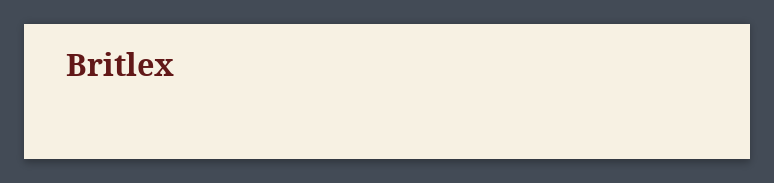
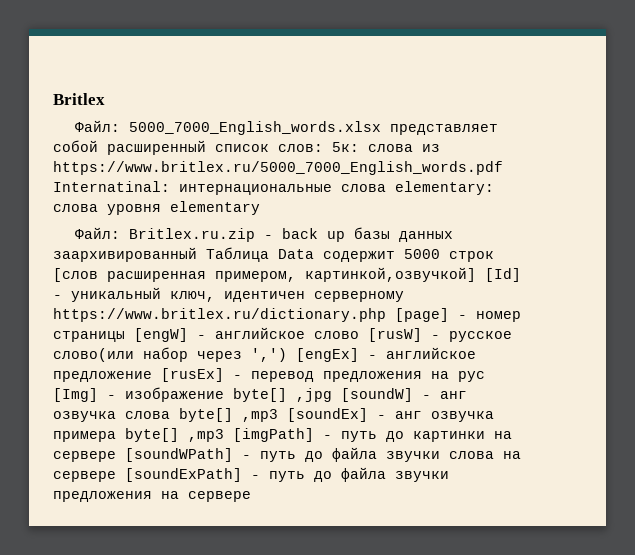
(174, 64) none -> [74,120,498,135] [53,140,440,155] [53,161,503,175] [53,181,494,195] [53,201,260,215] [74,227,453,242] [53,247,494,262] [53,267,521,282] [53,287,404,302] [53,308,521,322] [53,327,512,342] [53,347,476,362] [53,368,485,382] [53,387,467,402] [53,408,494,422] [53,428,512,442] [53,447,521,462] [53,467,449,482] [53,491,251,502] // Файл: 5000_7000_English_words.xlsx представляет собой расширенный список слов: 5к: слова из https://www.britlex.ru/5000_7000_English_words.pdf Internatinal: интернациональные слова elementary: слова уровня elementary // Файл: Britlex.ru.zip - back up базы данных заархивированный Таблица Data содержит 5000 строк [слов расширенная примером, картинкой,озвучкой] [Id] - уникальный ключ, идентичен серверному https://www.britlex.ru/dictionary.php [page] - номер страницы [engW] - английское слово [rusW] - русское слово(или набор через ',') [engEx] - английское предложение [rusEx] - перевод предложения на рус [Img] - изображение byte[] ,jpg [soundW] - анг озвучка слова byte[] ,mp3 [soundEx] - анг озвучка примера byte[] ,mp3 [imgPath] - путь до картинки на сервере [soundWPath] - путь до файла звучки слова на сервере [soundExPath] - путь до файла звучки предложения на сервере

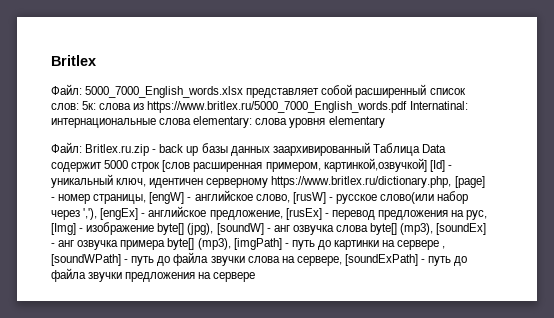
[53,308,386,322] https://www.britlex.ru/dictionary.php -> [271,176,452,188] https://www.britlex.ru/dictionary.php,
[53,331,125,342] страницы -> [93,194,147,204] страницы,
[314,331,359,339] слово -> [255,194,290,203] слово,
[251,348,287,362] ',') -> [83,208,98,220] ','),
[53,371,152,382] предложение -> [209,210,283,220] предложение,
[458,371,485,382] рус -> [466,210,488,220] рус,
[296,388,332,402] ,jpg -> [187,223,214,235] (jpg),
[242,409,278,422] ,mp3 -> [400,223,434,235] (mp3),
[188,429,224,442] ,mp3 -> [197,238,231,250] (mp3),
(116, 456) none -> [442,246,446,249] ,
[53,471,116,482] сервере -> [296,256,342,266] сервере,

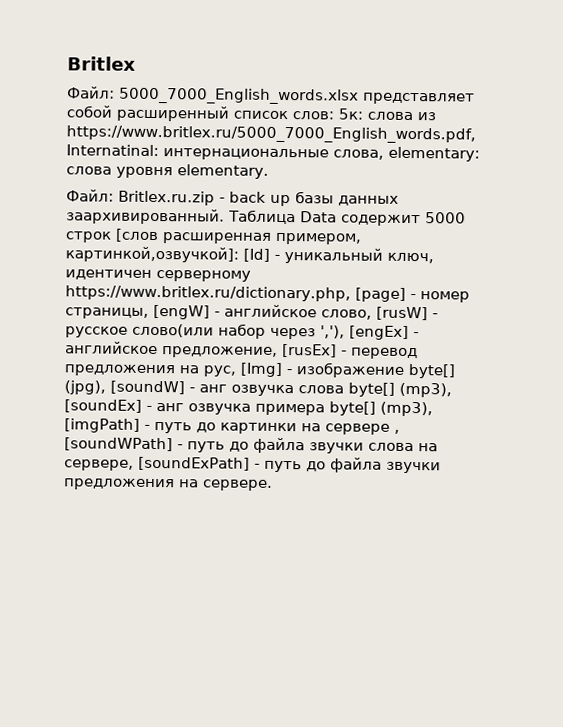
[147,101,408,113] https://www.britlex.ru/5000_7000_English_words.pdf -> [66,125,476,144] https://www.britlex.ru/5000_7000_English_words.pdf,
[159,118,192,125] слова -> [333,149,384,160] слова,
[328,116,385,128] elementary -> [177,164,269,179] elementary.
[272,142,370,156] заархивированный -> [66,208,225,225] заархивированный.
[323,158,427,172] картинкой,озвучкой] -> [65,246,239,263] картинкой,озвучкой]:
[213,272,256,282] сервере -> [203,479,273,491] сервере.

